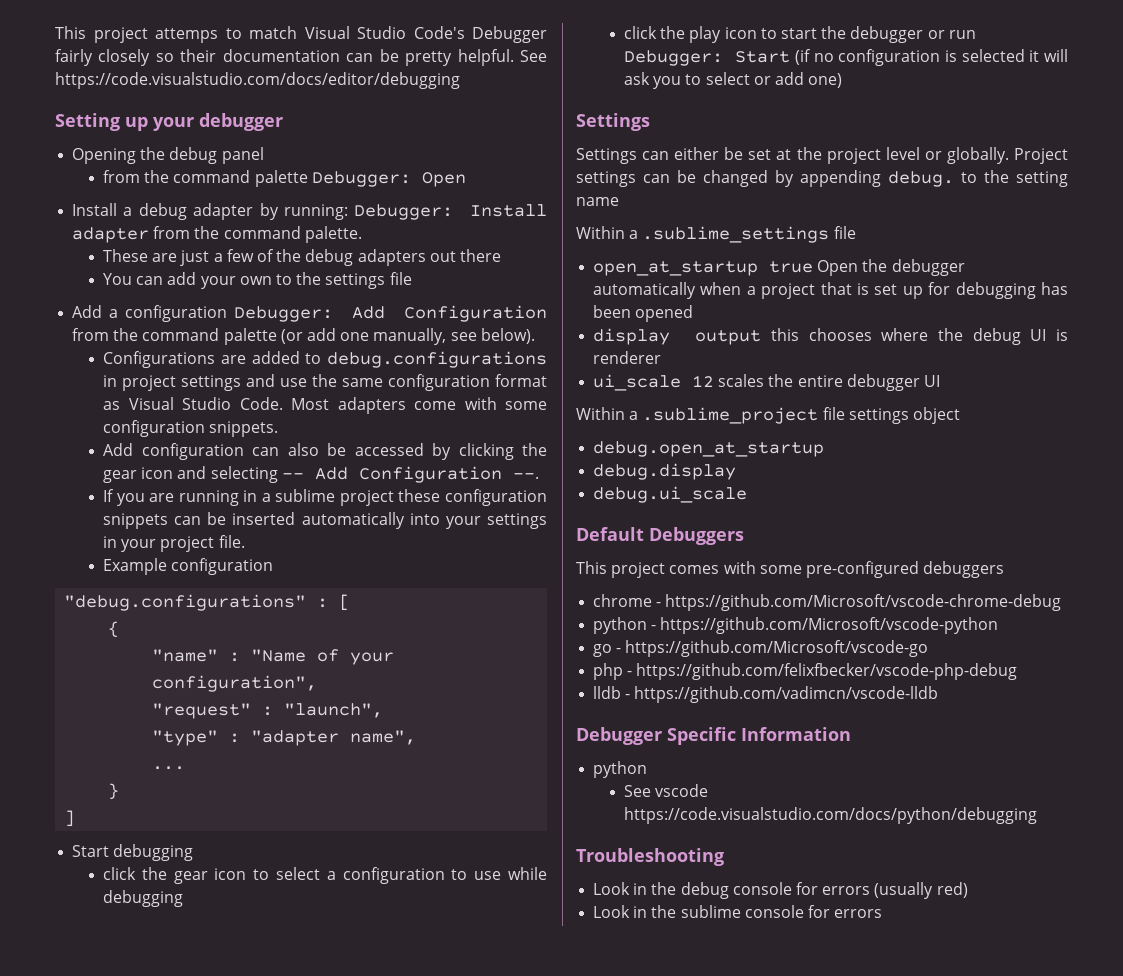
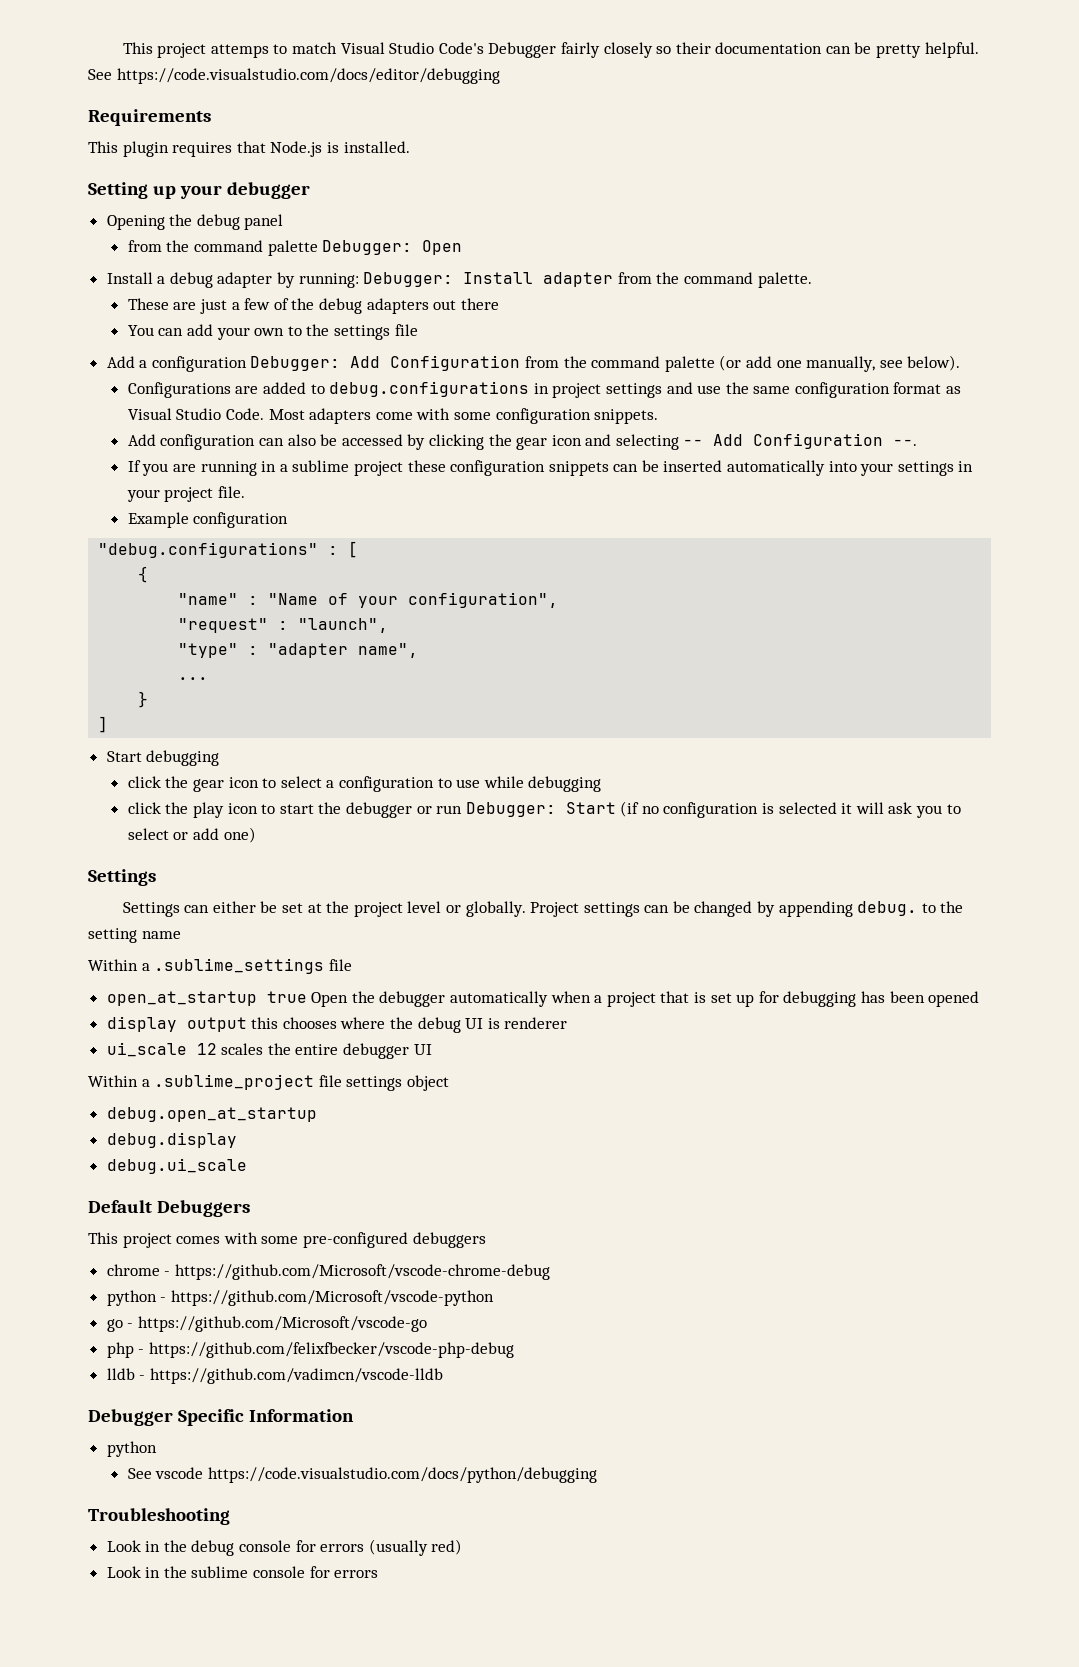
(460, 80) none -> [88,109,211,126] [88,141,410,157] // Requirements // This plugin requires that Node.js is installed.

